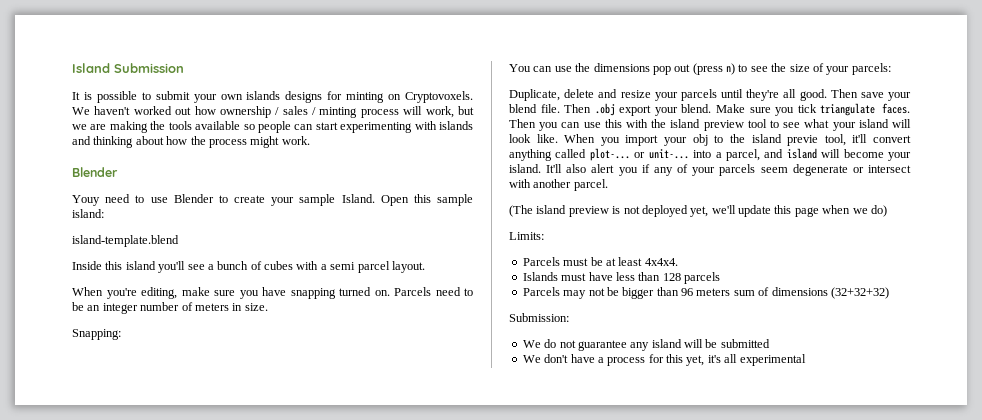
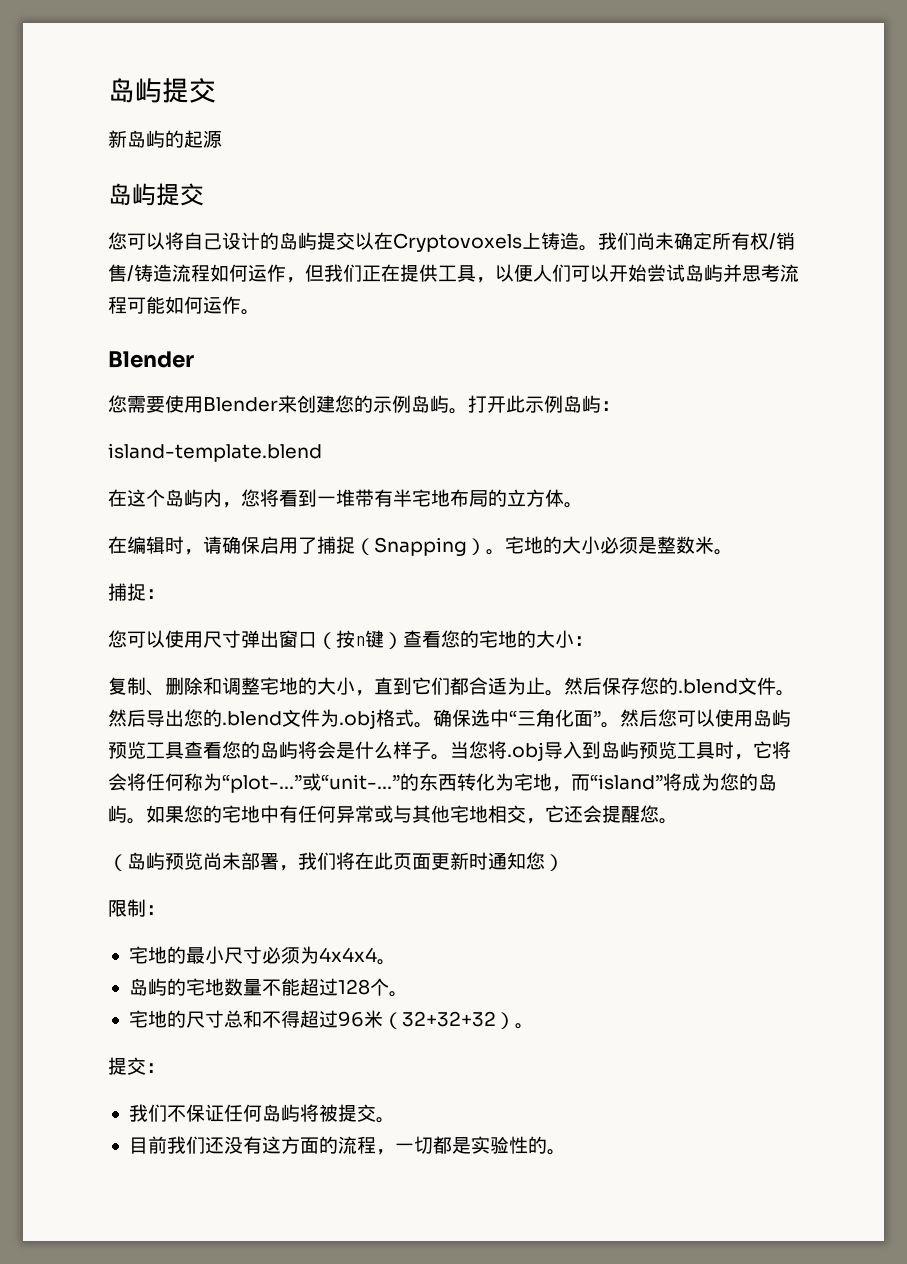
[72,63,184,73] [72,91,474,103] [72,106,474,118] [72,121,474,133] [72,136,310,148] [72,167,118,177] [72,194,474,206] [72,209,104,218] [72,235,179,247] [72,261,425,273] [72,287,473,299] [72,302,268,314] [72,329,121,340] [509,63,891,75] [509,89,911,101] [509,103,910,116] [509,119,911,131] [509,134,912,146] [509,148,911,161] [509,164,911,176] [509,179,608,191] [509,205,887,217] [509,232,544,240] [522,257,678,266] [522,272,720,284] [522,287,889,299] [509,313,569,322] [522,339,770,351] [522,354,806,366] Island Submission // It is possible to submit your own islands designs for minting on Cryptovoxels. We haven't worked out how ownership / sales / minting process will work, but we are making the tools available so people can start experimenting with islands and thinking about how the process might work. // Blender // Youy need to use Blender to create your sample Island. Open this sample island: // island-template.blend // Inside this island you'll see a bunch of cubes with a semi parcel layout. // When you're editing, make sure you have snapping turned on. Parcels need to be an integer number of meters in size. // Snapping: // You can use the dimensions pop out (press n) to see the size of your parcels: // Duplicate, delete and resize your parcels until they're all good. Then save your blend file. Then .obj export your blend. Make sure you tick triangulate faces. Then you can use this with the island preview tool to see what your island will look like. When you import your obj to the island previe tool, it'll convert anything called plot-... or unit-... into a parcel, and island will become your island. It'll also alert you if any of your parcels seem degenerate or intersect with another parcel. // (The island preview is not deployed yet, we'll update this page when we do) // Limits: // Parcels must be at least 4x4x4. // Islands must have less than 128 parcels // Parcels may not be bigger than 96 meters sum of dimensions (32+32+32) // Submission: // We do not guarantee any island will be submitted // We don't have a process for this yet, it's all experimental -> [108,78,216,103] [108,130,222,148] [108,183,204,206] [108,232,795,252] [108,264,799,283] [108,296,260,315] [108,351,194,368] [108,395,620,414] [108,443,322,462] [108,489,583,508] [108,536,733,556] [108,583,165,601] [108,630,593,649] [108,677,795,696] [108,709,791,729] [108,741,791,761] [108,773,777,793] [108,805,678,824] [108,852,564,871] [108,899,165,917] [128,946,396,965] [128,978,408,997] [128,1010,534,1029] [108,1057,165,1075] [128,1104,395,1123] [128,1136,566,1155] 岛屿提交 // 新岛屿的起源 // 岛屿提交 // 您可以将自己设计的岛屿提交以在Cryptovoxels上铸造。我们尚未确定所有权/销售/铸造流程如何运作，但我们正在提供工具，以便人们可以开始尝试岛屿并思考流程可能如何运作。 // Blender // 您需要使用Blender来创建您的示例岛屿。打开此示例岛屿： // island-template.blend // 在这个岛屿内，您将看到一堆带有半宅地布局的立方体。 // 在编辑时，请确保启用了捕捉（Snapping）。宅地的大小必须是整数米。 // 捕捉： // 您可以使用尺寸弹出窗口（按n键）查看您的宅地的大小： // 复制、删除和调整宅地的大小，直到它们都合适为止。然后保存您的.blend文件。然后导出您的.blend文件为.obj格式。确保选中“三角化面”。然后您可以使用岛屿预览工具查看您的岛屿将会是什么样子。当您将.obj导入到岛屿预览工具时，它将会将任何称为“plot-...”或“unit-...”的东西转化为宅地，而“island”将成为您的岛屿。如果您的宅地中有任何异常或与其他宅地相交，它还会提醒您。 // （岛屿预览尚未部署，我们将在此页面更新时通知您） // 限制： // 宅地的最小尺寸必须为4x4x4。 // 岛屿的宅地数量不能超过128个。 // 宅地的尺寸总和不得超过96米（32+32+32）。 // 提交： // 我们不保证任何岛屿将被提交。 // 目前我们还没有这方面的流程，一切都是实验性的。

